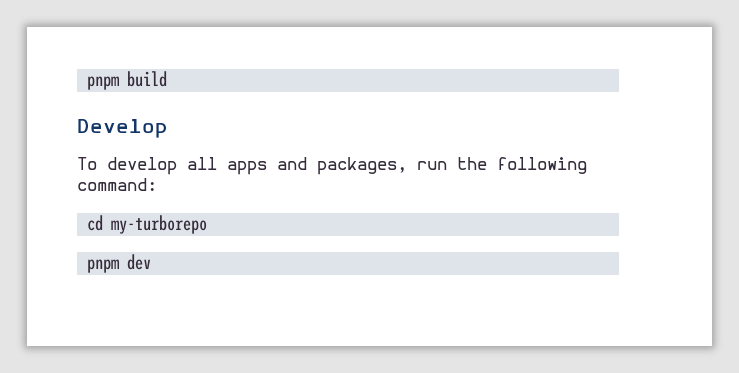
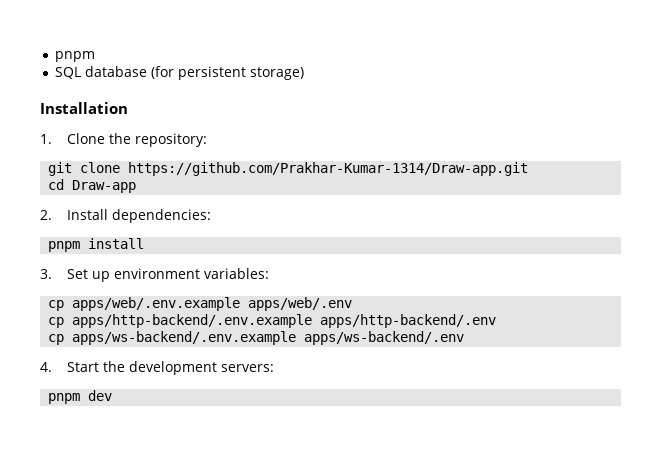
[87,71,168,90] [77,119,168,138] [77,157,587,175] [77,178,157,191] [87,215,208,234] pnpm build // Develop // To develop all apps and packages, run the following command: // cd my-turborepo -> [55,51,96,62] [55,66,305,80] [40,102,128,114] [40,133,207,147] [48,162,529,176] [48,179,137,193] [40,209,211,223] [48,238,145,252] [40,268,269,282] [48,297,353,311] [48,314,497,328] [48,331,465,345] [40,361,274,375] pnpm // SQL database (for persistent storage) // Installation // 1. Clone the repository: // git clone https://github.com/Prakhar-Kumar-1314/Draw-app.git // cd Draw-app // 2. Install dependencies: // pnpm install // 3. Set up environment variables: // cp apps/web/.env.example apps/web/.env // cp apps/http-backend/.env.example apps/http-backend/.env // cp apps/ws-backend/.env.example apps/ws-backend/.env // 4. Start the development servers:

